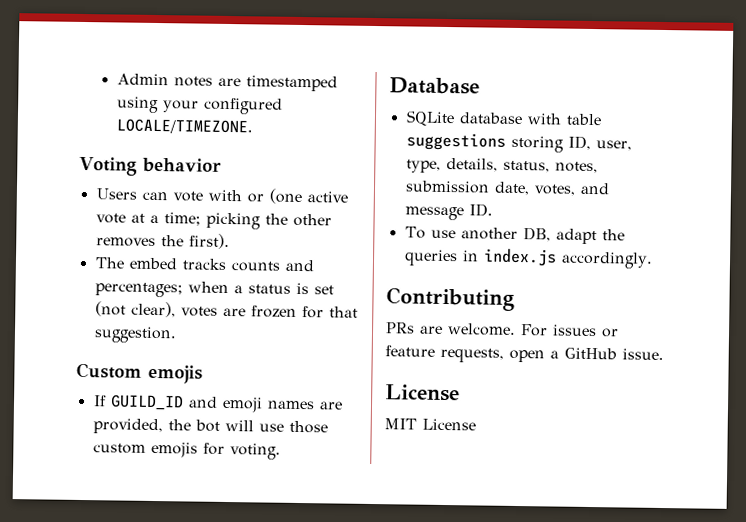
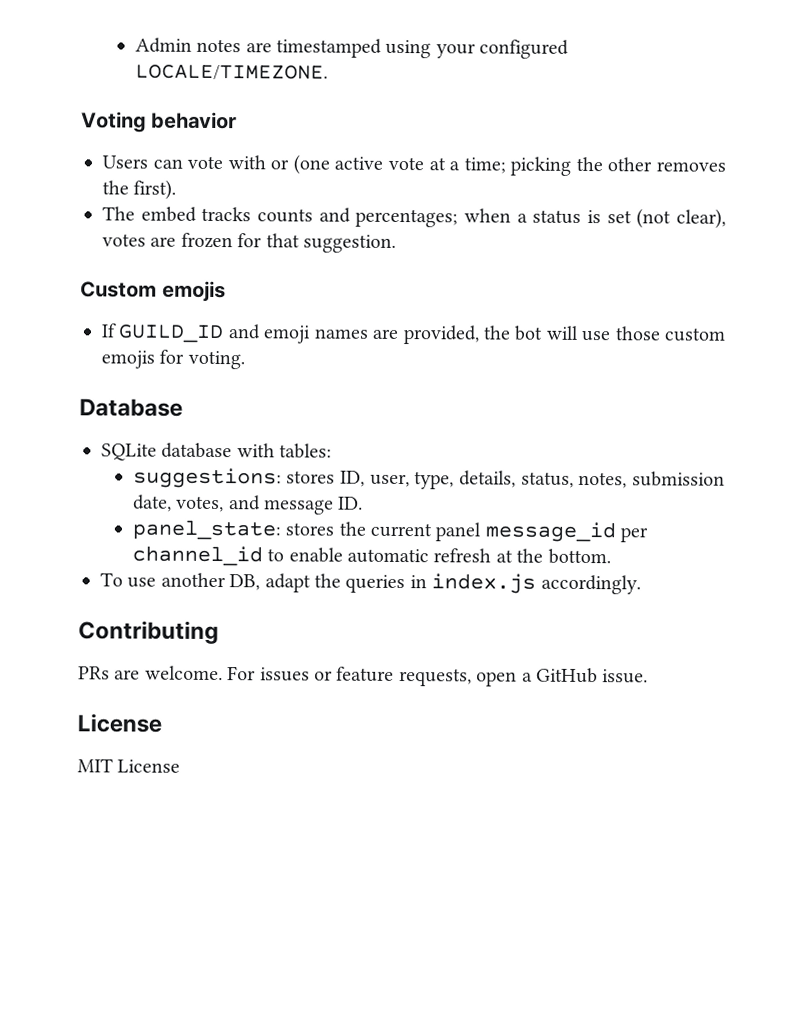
[565,113,602,126] [405,132,564,153] table suggestions storing -> [279,443,333,459] [132,467,336,489] tables: // suggestions: stores
(493, 210) none -> [131,519,649,543] [131,545,611,567] // panel_state: stores the current panel message_id per channel_id to enable automatic refresh at the bottom.

